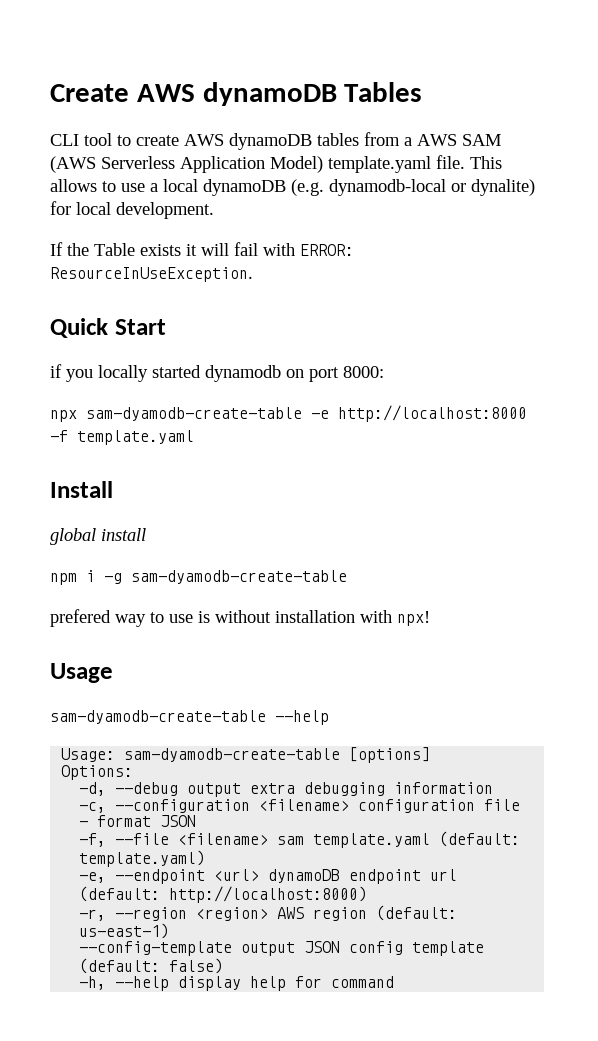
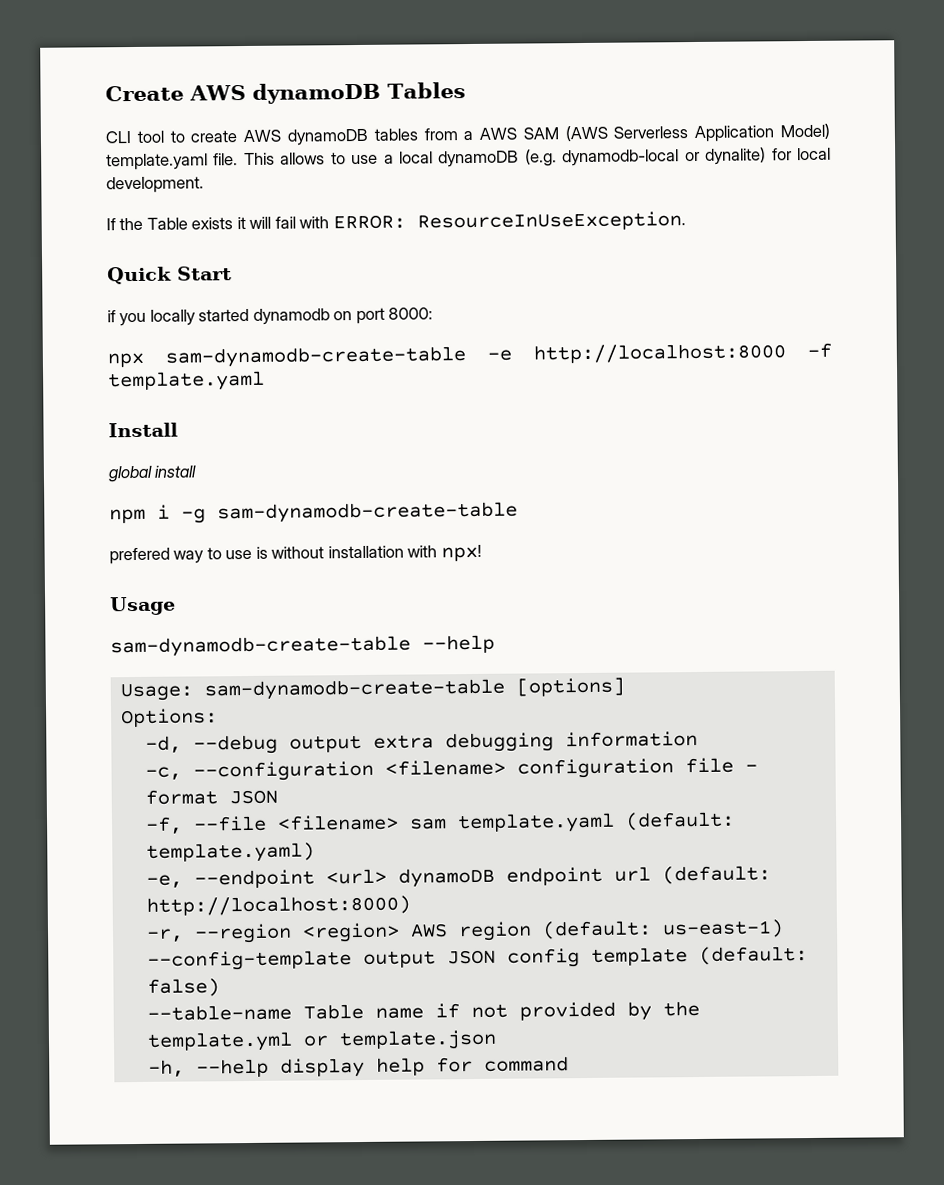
[86,407,302,421] sam-dyamodb-create-table -> [165,346,466,368] sam-dynamodb-create-table
[131,570,347,584] sam-dyamodb-create-table -> [217,501,518,524] sam-dynamodb-create-table
[50,710,266,724] sam-dyamodb-create-table -> [110,635,411,658] sam-dynamodb-create-table
[124,748,341,762] sam-dyamodb-create-table -> [203,678,505,701] sam-dynamodb-create-table
(224, 966) none -> [146,1000,700,1021] [146,1029,497,1052] // --table-name Table name if not provided by the template.yml or template.json

